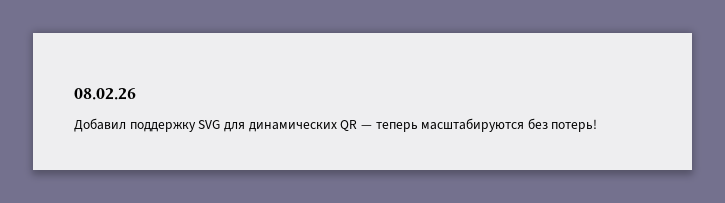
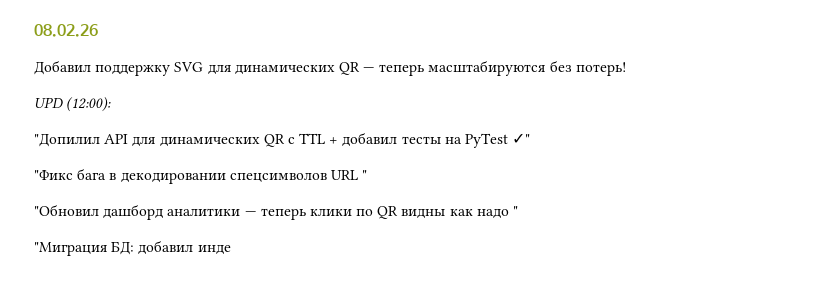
(598, 125) none -> [34,97,112,112] [34,132,531,148] [34,168,368,184] [34,204,519,220] [34,240,231,256] // UPD (12:00): // "Допилил API для динамических QR с TTL + добавил тесты на PyTest ✓" // "Фикс бага в декодировании спецсимволов URL " // "Обновил дашборд аналитики — теперь клики по QR видны как надо " // "Миграция БД: добавил инде

